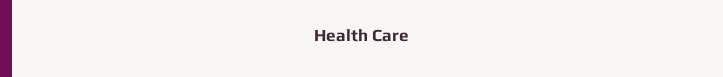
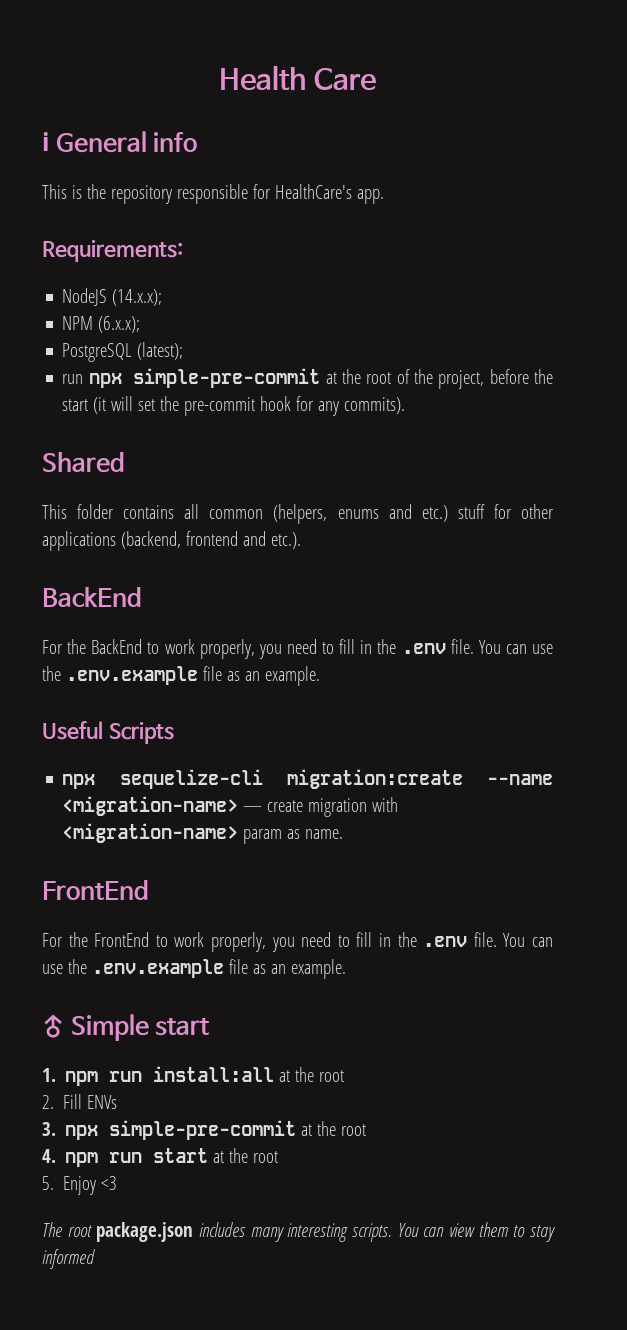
(410, 35) none -> [42,131,198,153] [42,184,384,204] [42,240,183,262] [62,288,163,306] [62,316,141,333] [62,342,184,362] [62,368,554,389] [62,396,406,416] [42,452,125,473] [42,504,554,524] [42,531,301,551] [42,587,142,607] [42,639,553,659] [42,666,320,686] [42,721,174,744] [62,769,553,789] [62,796,399,817] [62,823,344,844] [42,880,149,900] [42,932,553,952] [42,959,346,979] [42,1014,210,1041] [42,1066,345,1086] [42,1094,118,1109] [42,1120,367,1140] [42,1148,279,1167] [42,1176,118,1195] [42,1222,555,1242] [42,1249,95,1269] // ℹ General info // This is the repository responsible for HealthCare's app. // Requirements: // NodeJS (14.x.x); // NPM (6.x.x); // PostgreSQL (latest); // run npx simple-pre-commit at the root of the project, before the start (it will set the pre-commit hook for any commits). // Shared // This folder contains all common (helpers, enums and etc.) stuff for other applications (backend, frontend and etc.). // BackEnd // For the BackEnd to work properly, you need to fill in the .env file. You can use the .env.example file as an example. // Useful Scripts // npx sequelize-cli migration:create --name <migration-name> — create migration with <migration-name> param as name. // FrontEnd // For the FrontEnd to work properly, you need to fill in the .env file. You can use the .env.example file as an example. // ♂ Simple start // 1. npm run install:all at the root // 2. Fill ENVs // 3. npx simple-pre-commit at the root // 4. npm run start at the root // 5. Enjoy <3 // The root package.json includes many interesting scripts. You can view them to stay informed

